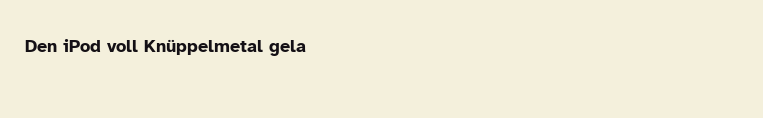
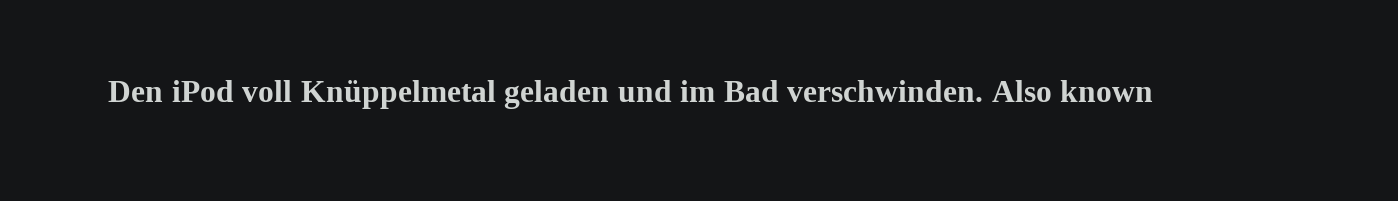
[269,40,306,56] gela -> [504,80,1154,109] geladen und im Bad verschwinden. Also known

